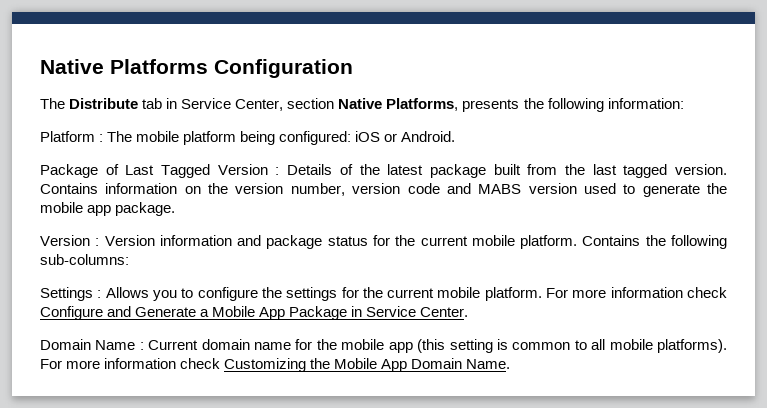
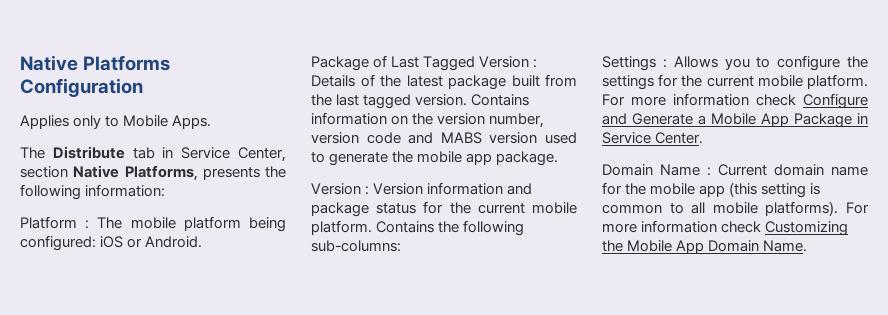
(353, 68) none -> [20,115,212,129] // Applies only to Mobile Apps.

